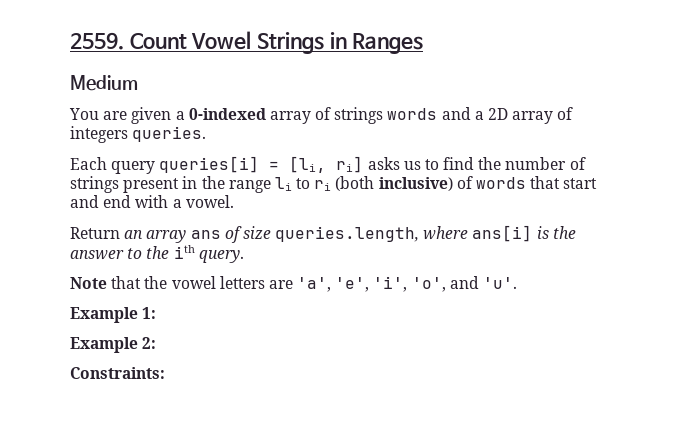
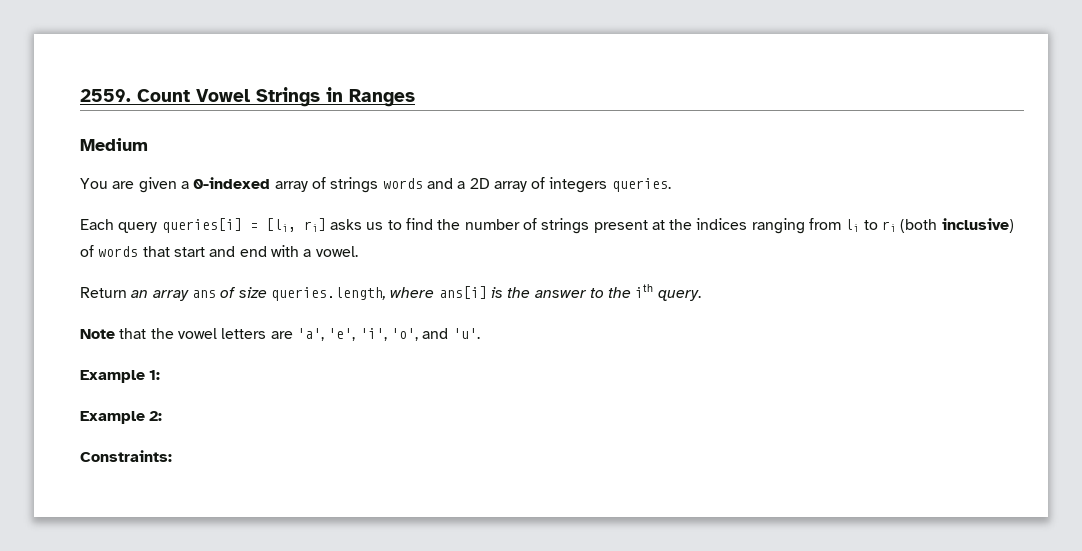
[182,176,271,193] in the range -> [651,218,842,234] at the indices ranging from

